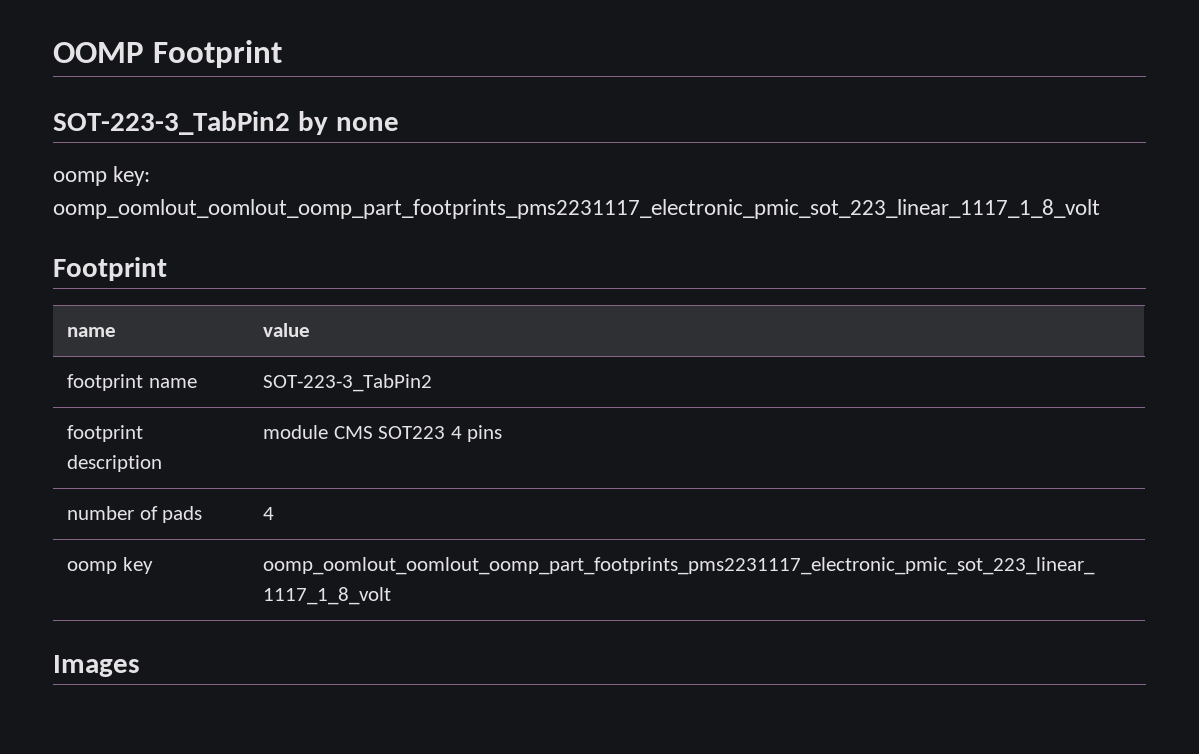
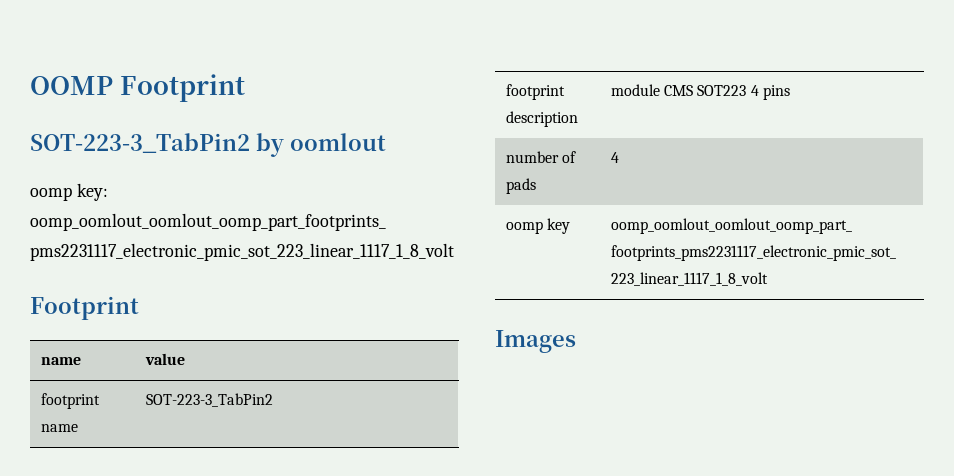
[297,111,399,135] by none -> [256,133,386,157] by oomlout

